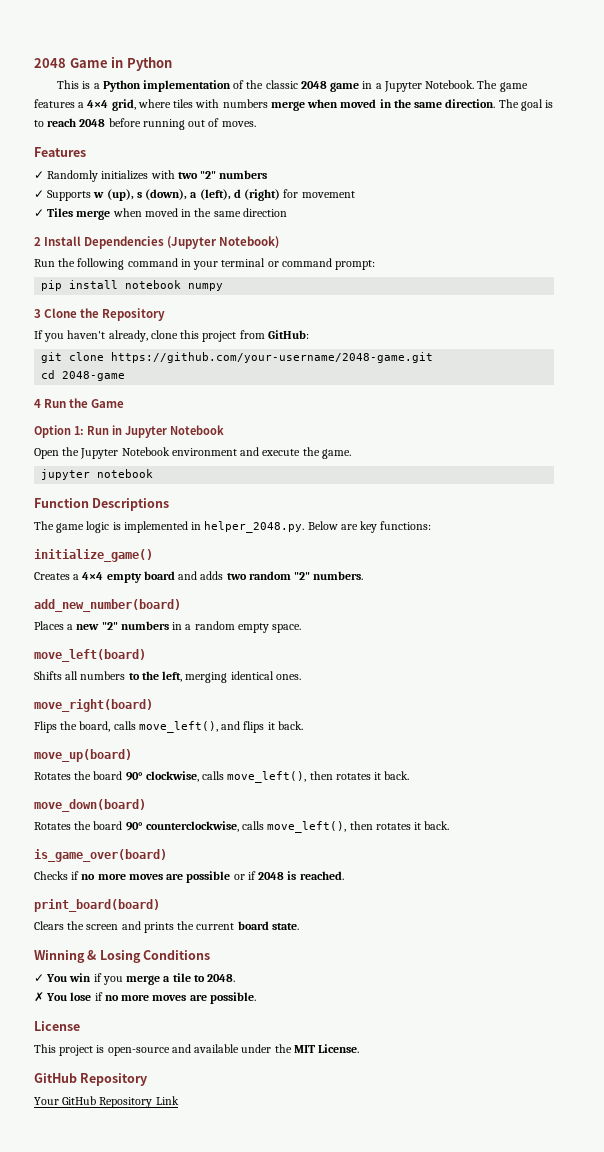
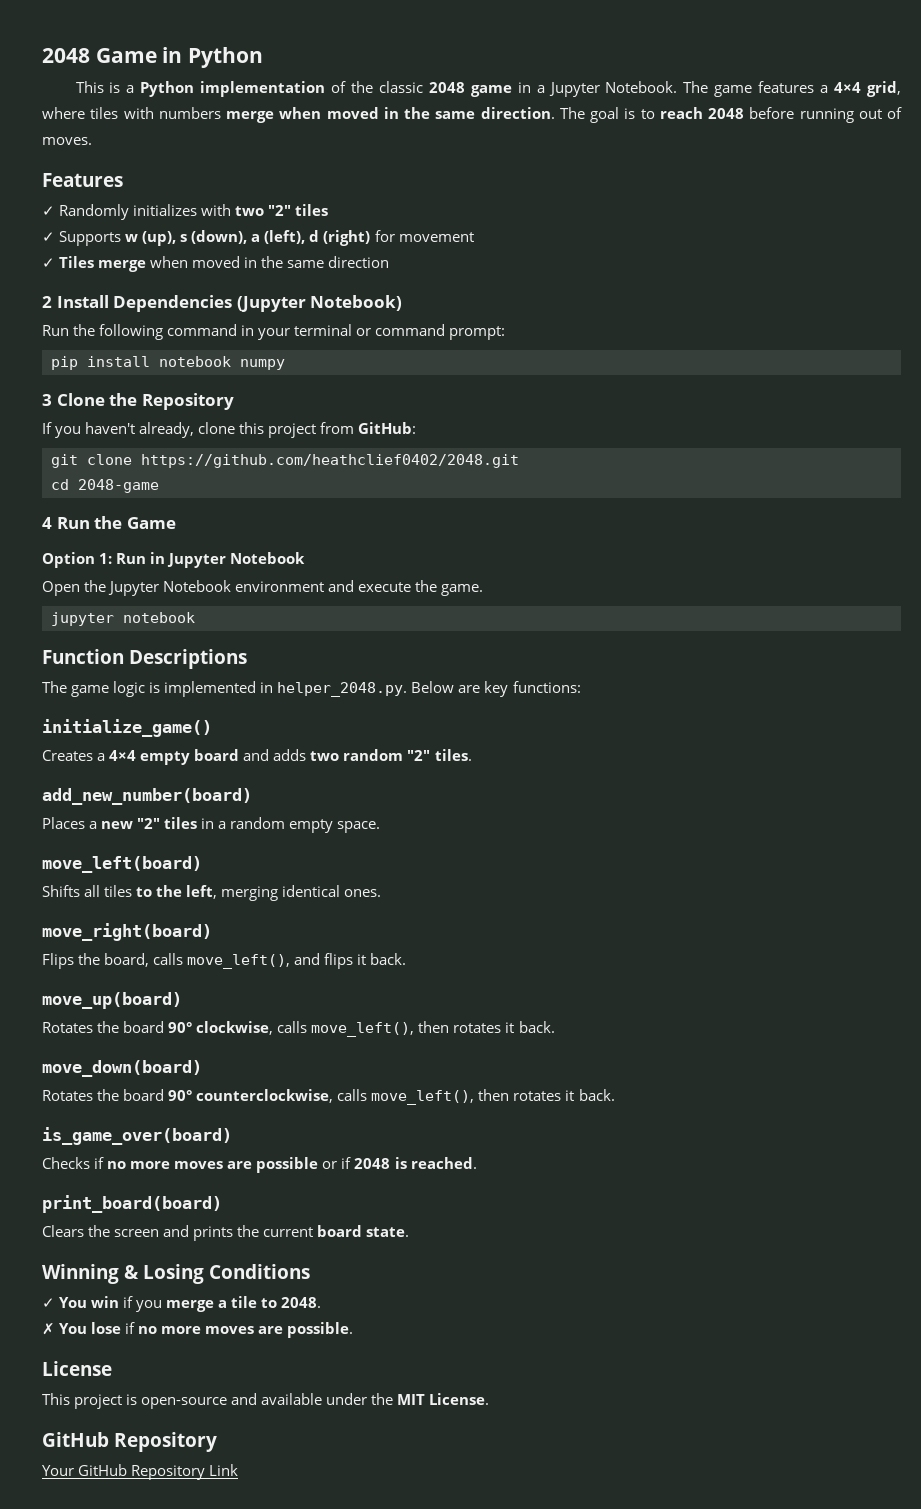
[219,170,268,179] numbers -> [295,204,329,216] tiles
[111,352,434,363] https://github.com/your-username/2048-game.git -> [141,454,519,468] https://github.com/heathclief0402/2048.git
[313,571,364,580] numbers. -> [434,749,472,761] tiles.
[120,621,169,630] numbers -> [164,817,198,829] tiles
[80,671,126,680] numbers -> [104,885,133,897] tiles

